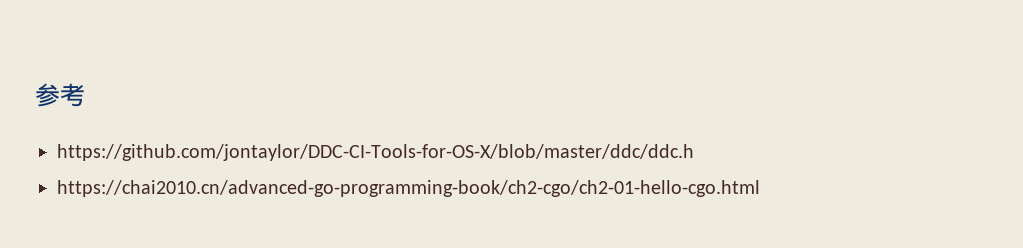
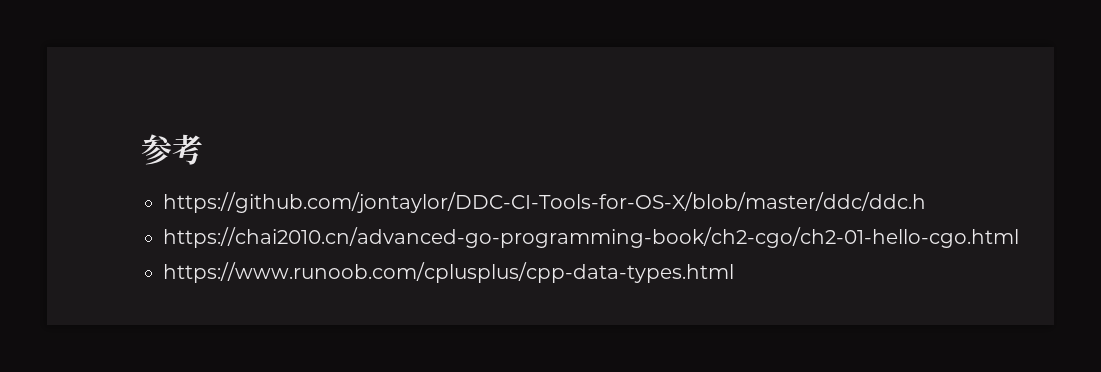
(760, 188) none -> [163,262,734,283] // https://www.runoob.com/cplusplus/cpp-data-types.html

